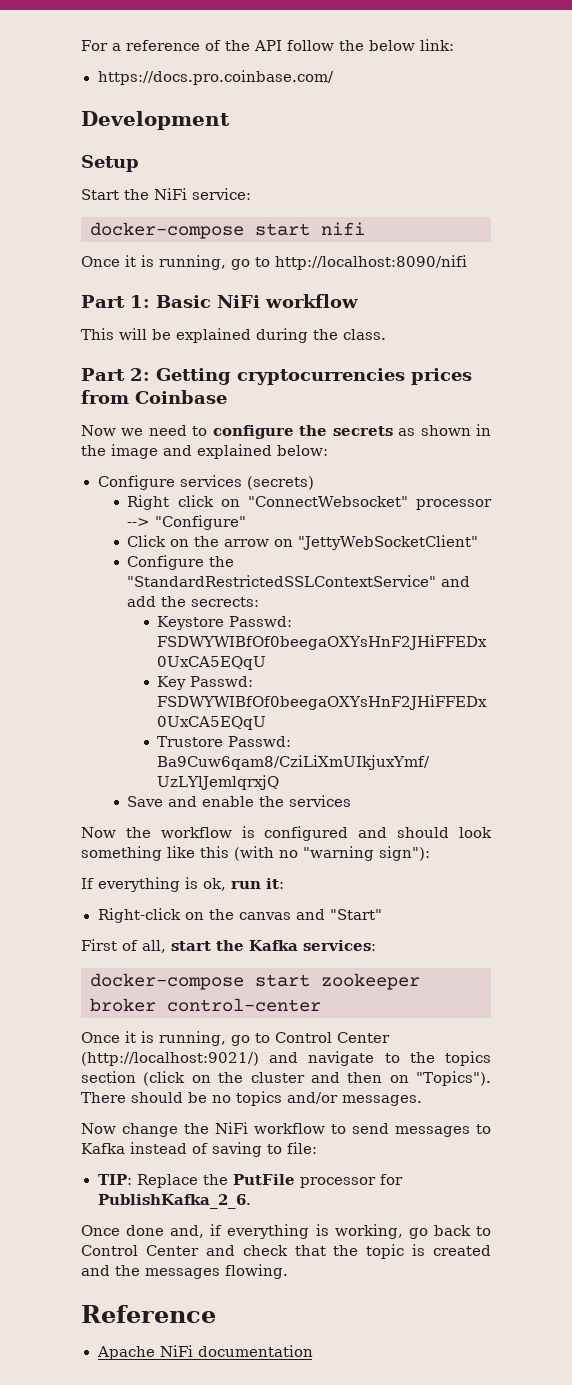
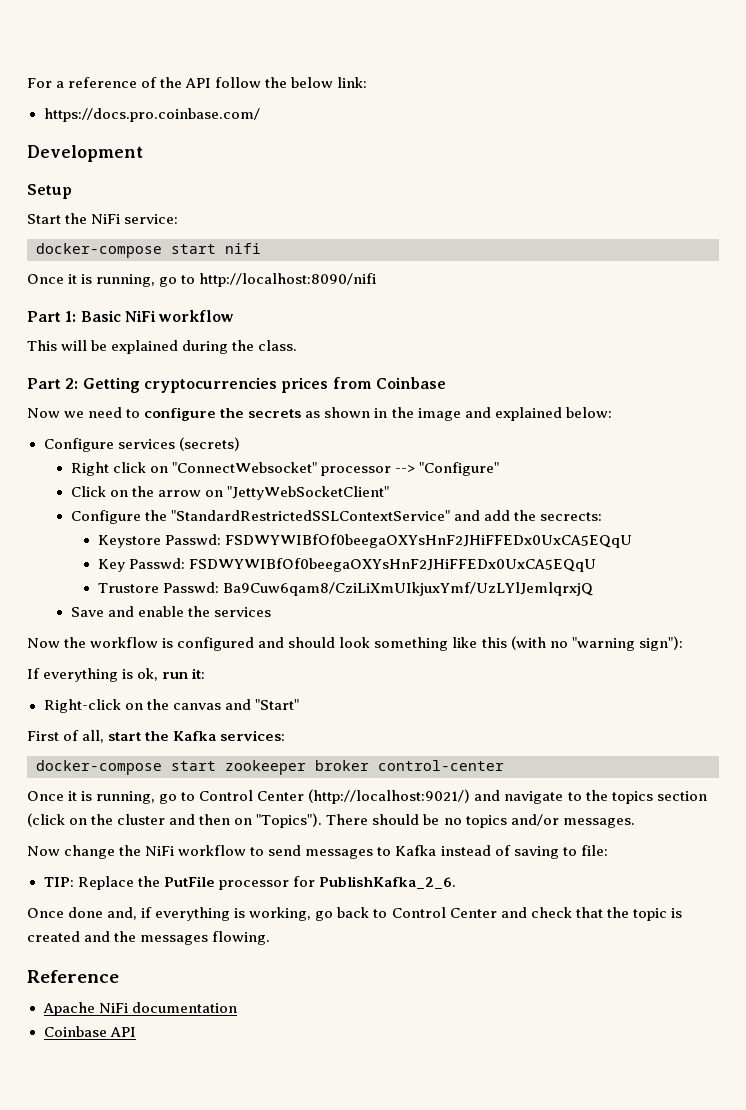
(313, 1351) none -> [43,1026,136,1037] // Coinbase API

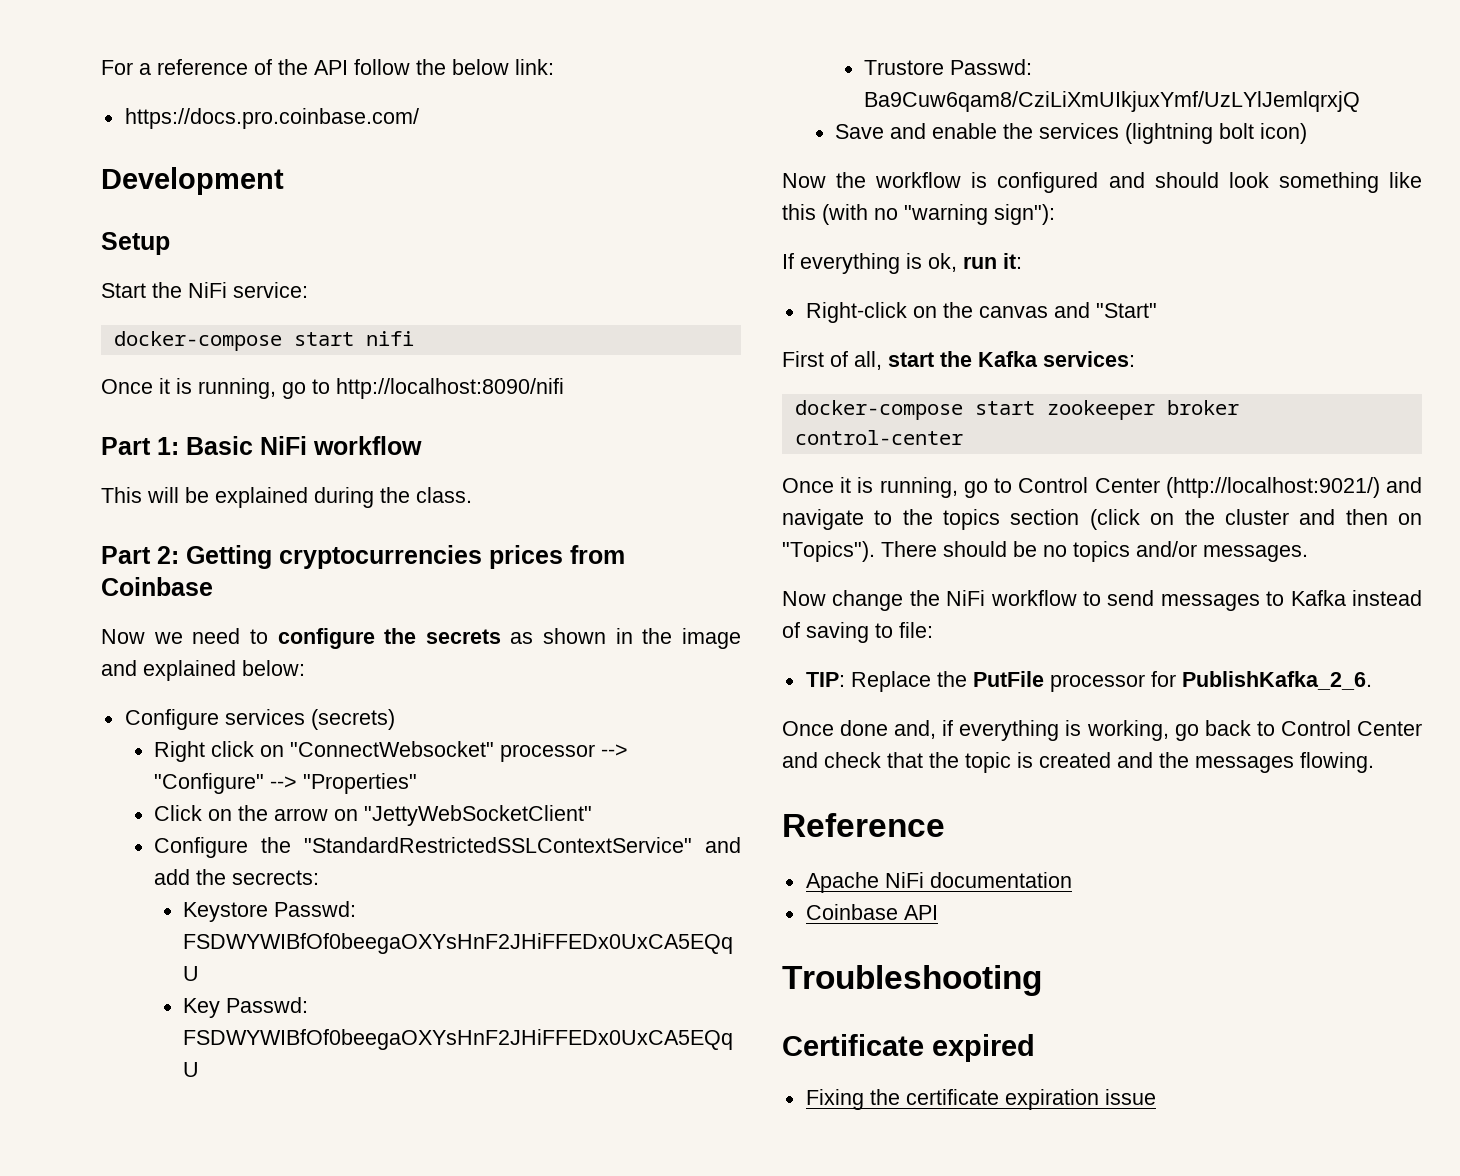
(499, 469) none -> [269,773,417,794] --> "Properties"
(271, 612) none -> [1124,123,1307,144] (lightning bolt icon)
(136, 1032) none -> [782,965,1042,996] [782,1034,1035,1062] [805,1089,1156,1110] // Troubleshooting // Certificate expired // Fixing the certificate expiration issue

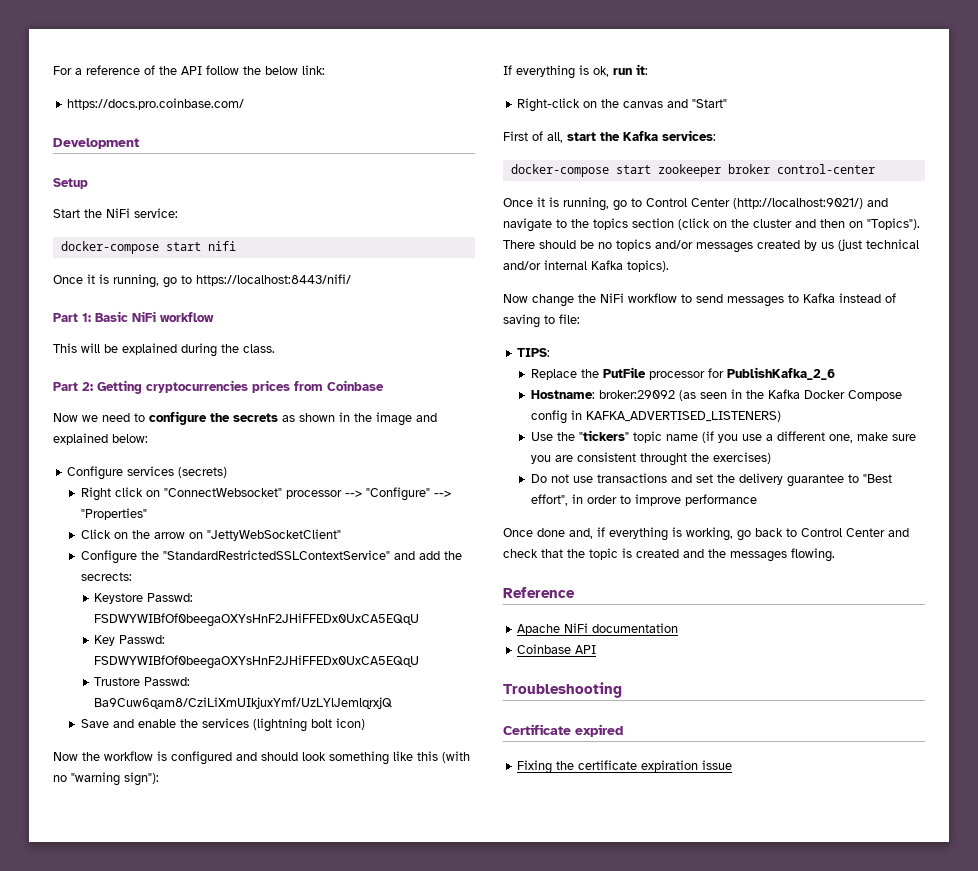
[336,378,564,399] http://localhost:8090/nifi -> [196,274,351,286] https://localhost:8443/nifi/
[1203,545,1308,562] messages. -> [696,239,919,253] [503,260,669,272] messages created by us (just technical and/or internal Kafka topics).
[805,672,845,687] TIP: -> [516,348,550,357] TIPS: //
[1181,671,1372,690] PublishKafka_2_6. -> [726,367,835,380] [530,389,902,401] [530,410,781,424] [530,430,916,443] [530,452,771,466] [530,473,892,487] [530,494,757,506] PublishKafka_2_6 // Hostname: broker:29092 (as seen in the Kafka Docker Compose config in KAFKA_ADVERTISED_LISTENERS) // Use the "tickers" topic name (if you use a different one, make sure you are consistent throught the exercises) // Do not use transactions and set the delivery guarantee to "Best effort", in order to improve performance

